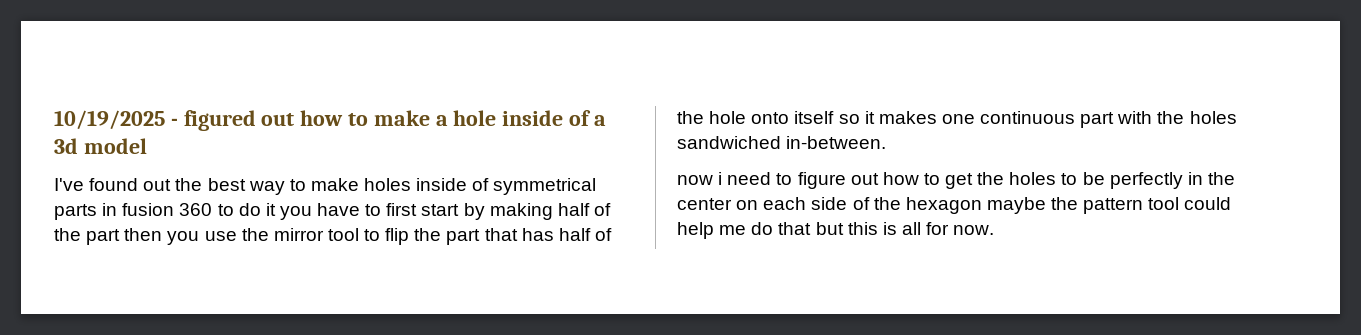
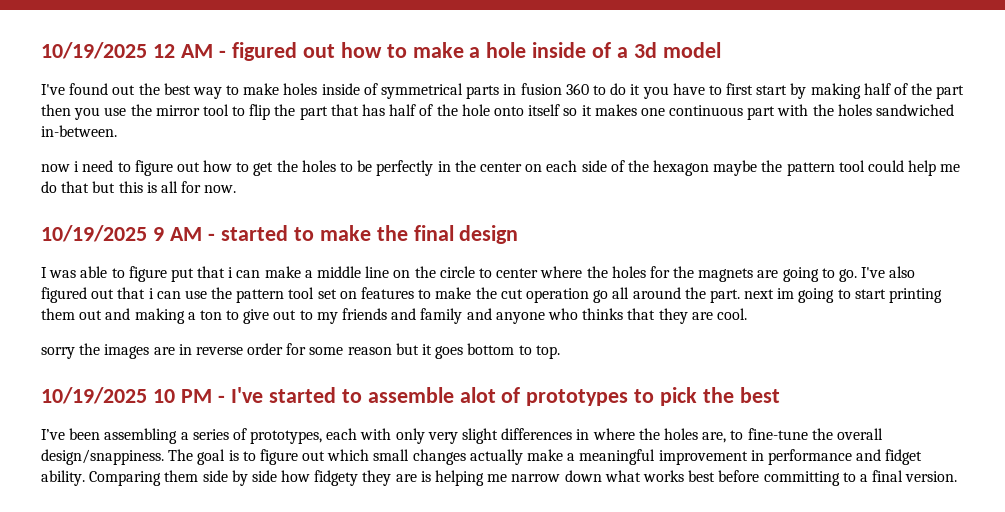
[54,110,165,130] 10/19/2025 -> [41,42,213,59] 10/19/2025 12 AM
(995, 230) none -> [41,225,519,244] [41,266,916,282] [41,287,942,303] [41,308,747,324] [41,343,560,359] [41,387,781,406] [41,428,883,444] [41,449,923,465] [41,470,958,486] // 10/19/2025 9 AM - started to make the final design // I was able to figure put that i can make a middle line on the circle to center where the holes for the magnets are going to go. I've also figured out that i can use the pattern tool set on features to make the cut operation go all around the part. next im going to start printing them out and making a ton to give out to my friends and family and anyone who thinks that they are cool. // sorry the images are in reverse order for some reason but it goes bottom to top. // 10/19/2025 10 PM - I've started to assemble alot of prototypes to pick the best // I’ve been assembling a series of prototypes, each with only very slight differences in where the holes are, to fine-tune the overall design/snappiness. The goal is to figure out which small changes actually make a meaningful improvement in performance and fidget ability. Comparing them side by side how fidgety they are is helping me narrow down what works best before committing to a final version.

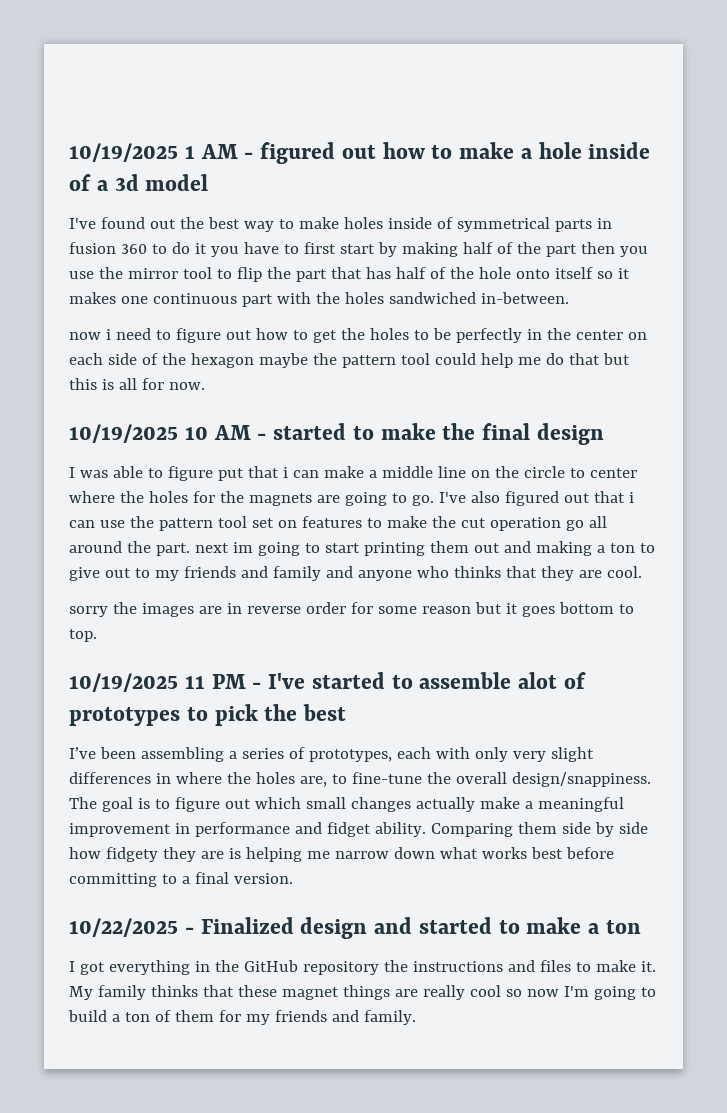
[41,42,175,59] 10/19/2025 12 -> [69,143,195,162] 10/19/2025 1
[152,227,164,241] 9 -> [184,426,208,440] 10
[152,389,175,403] 10 -> [184,676,205,689] 11
(958, 476) none -> [69,917,641,939] [69,960,656,975] [69,985,656,1000] [68,1010,416,1025] // 10/22/2025 - Finalized design and started to make a ton // I got everything in the GitHub repository the instructions and files to make it. My family thinks that these magnet things are really cool so now I'm going to build a ton of them for my friends and family.

